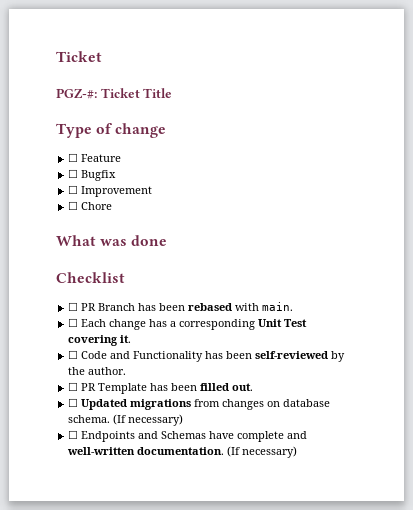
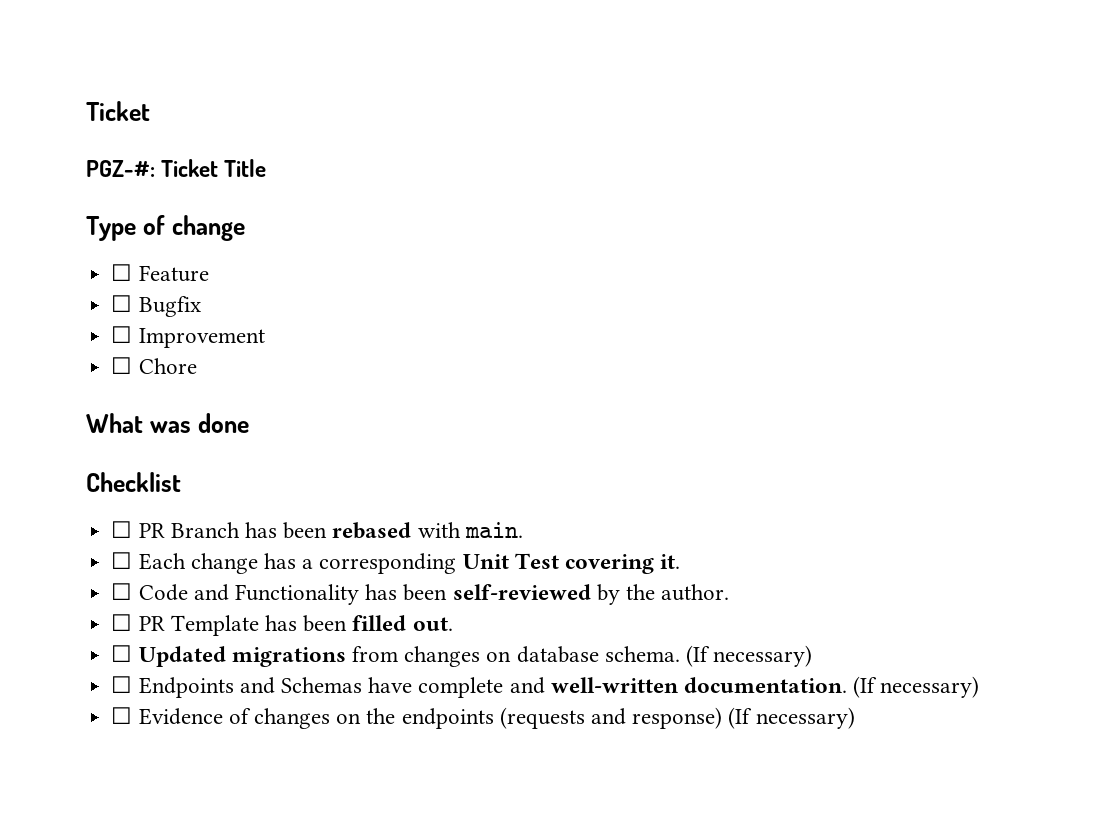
(298, 452) none -> [111,707,855,729] // ☐ Evidence of changes on the endpoints (requests and response) (If necessary)

